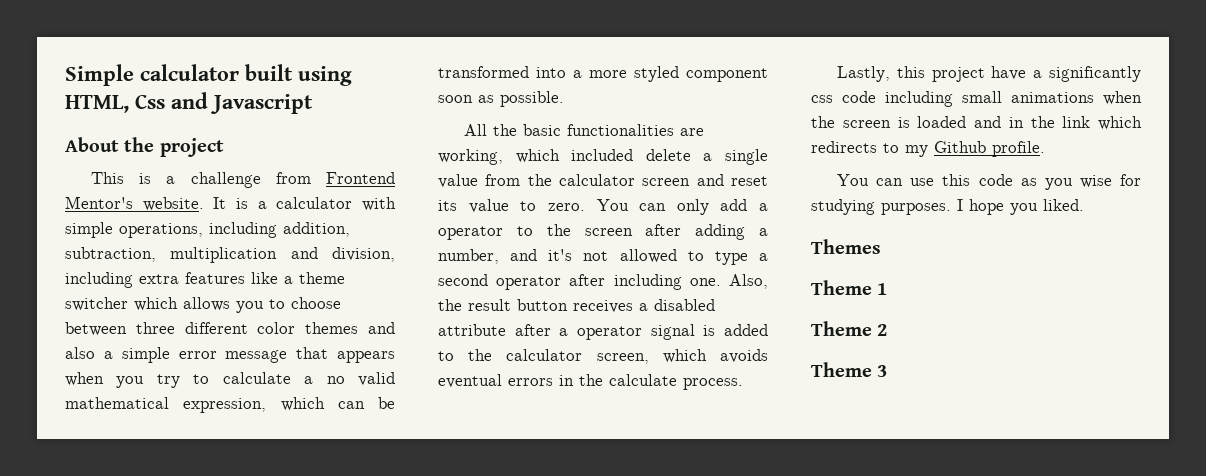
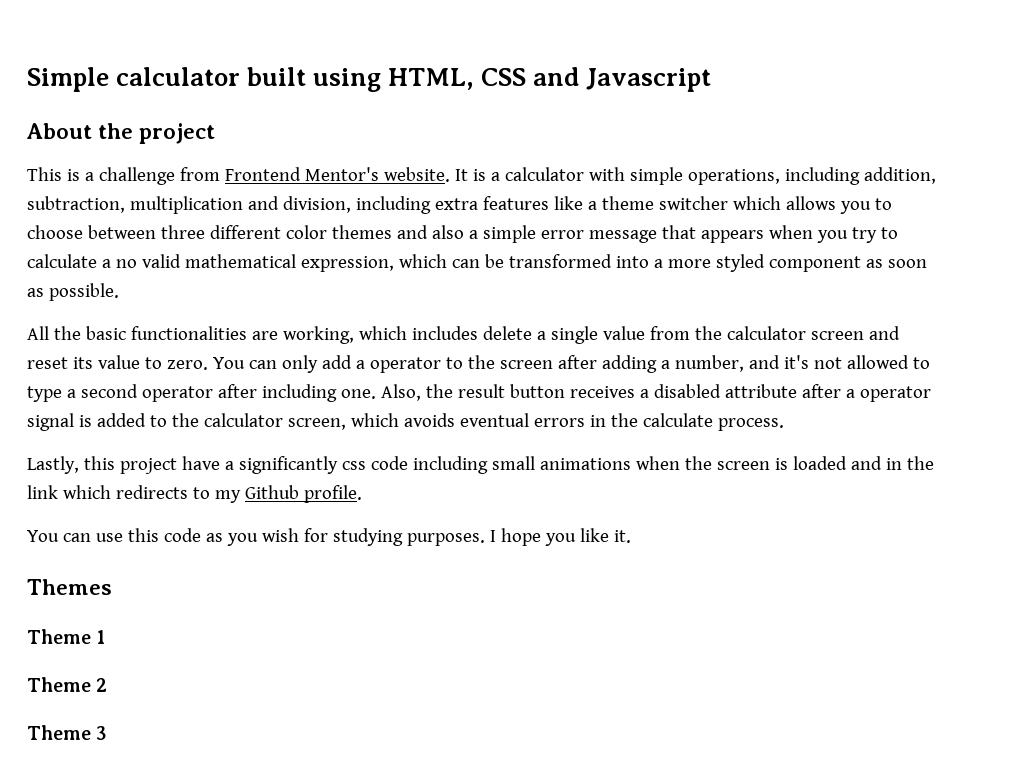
[135,94,165,109] Css -> [481,68,527,86] CSS
(768, 75) none -> [865,259,883,268] as
[571,149,634,161] included -> [411,326,478,340] includes
[1079,175,1112,188] wise -> [261,528,299,542] wish
[1043,199,1084,211] liked. -> [579,528,631,543] like it.

